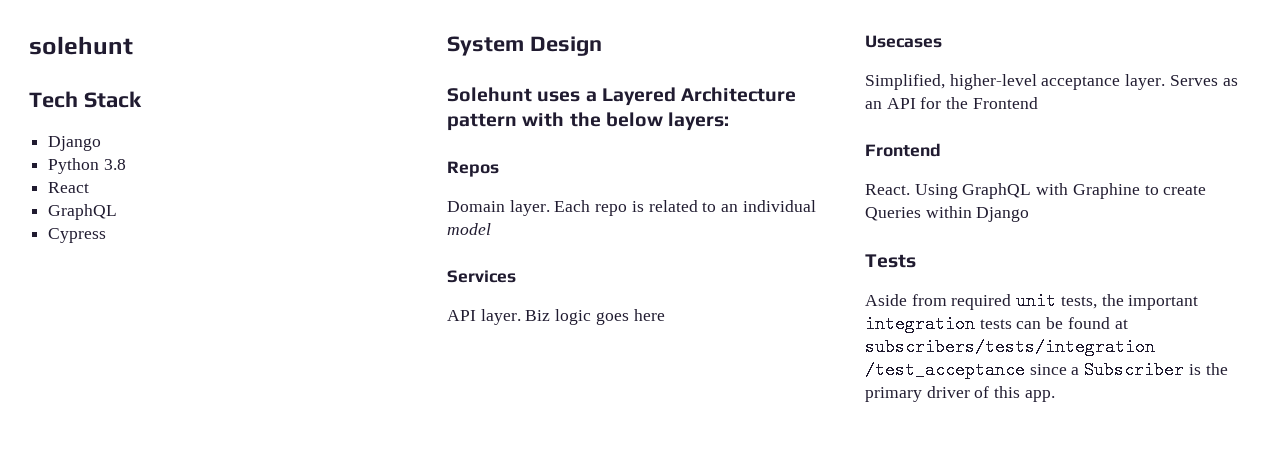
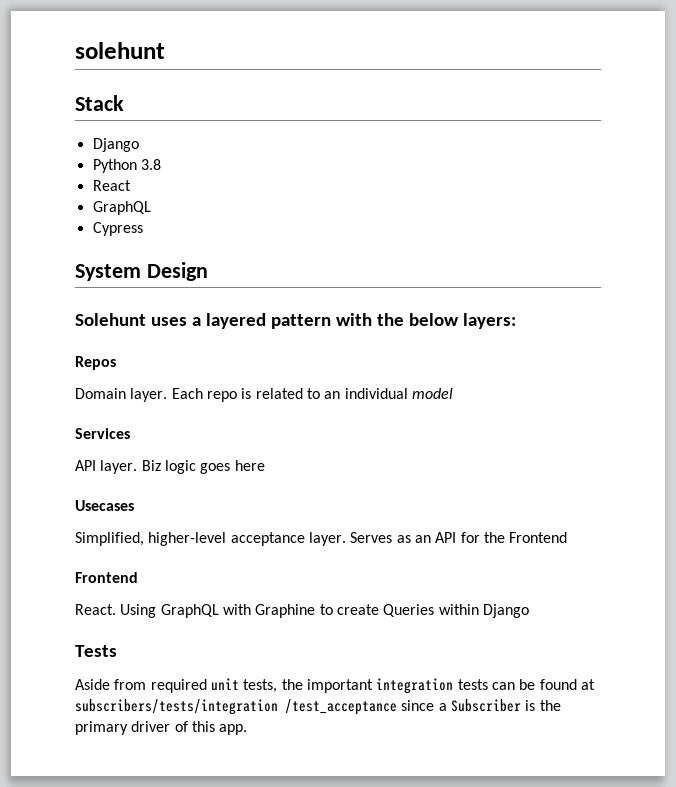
[29,91,78,108] Tech -> (165, 50) none
[601,87,797,106] Layered Architecture -> [205,313,266,329] layered

